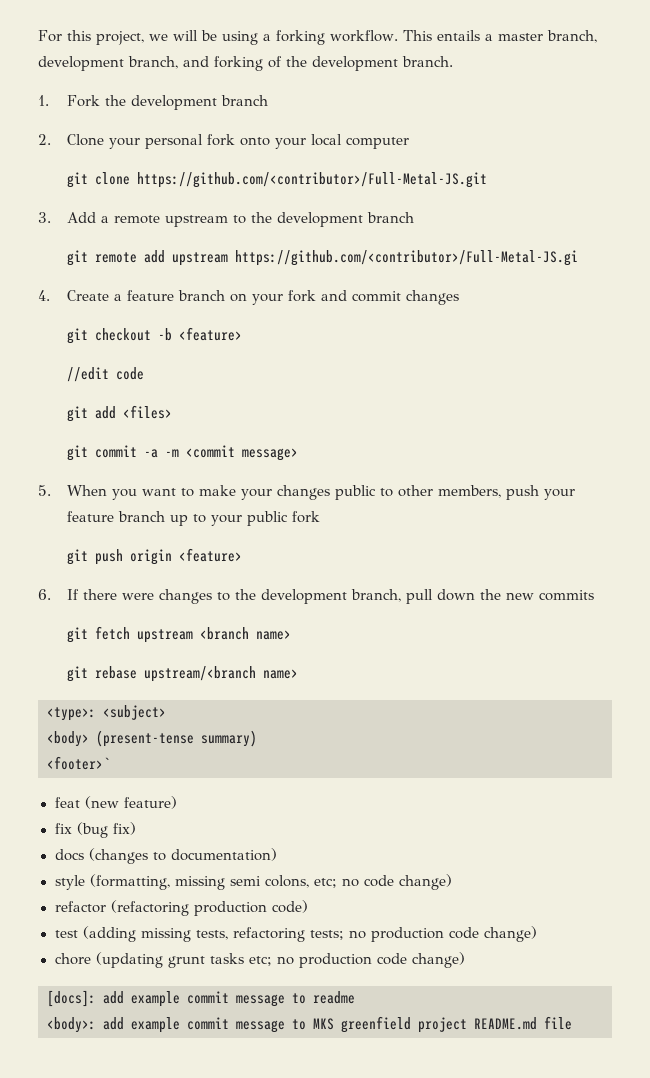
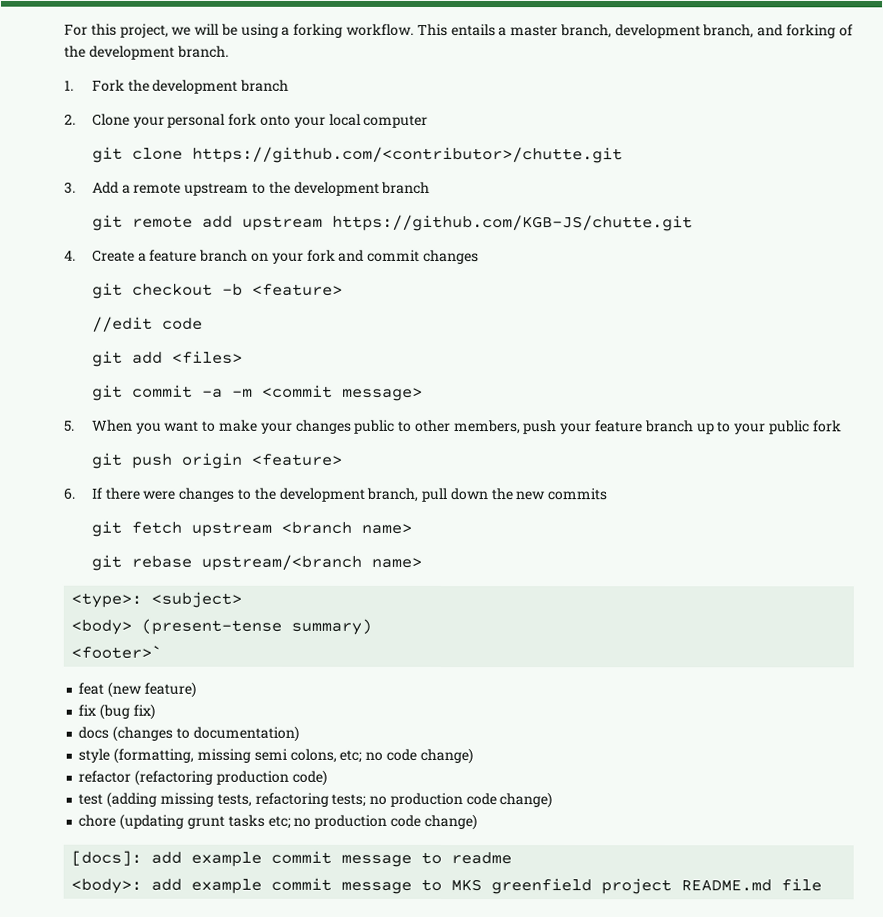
[137,172,488,188] https://github.com/<contributor>/Full-Metal-JS.git -> [191,146,623,164] https://github.com/<contributor>/chutte.git
[235,250,579,266] https://github.com/<contributor>/Full-Metal-JS.gi -> [331,214,693,232] https://github.com/KGB-JS/chutte.git

